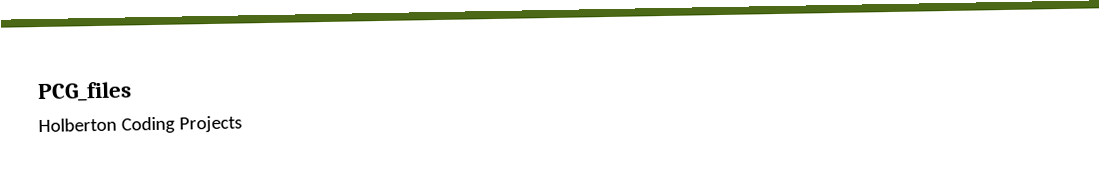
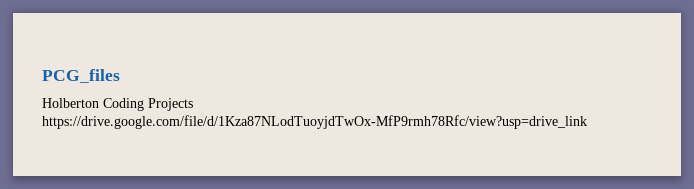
(242, 124) none -> [42,115,587,129] https://drive.google.com/file/d/1Kza87NLodTuoyjdTwOx-MfP9rmh78Rfc/view?usp=drive_link

